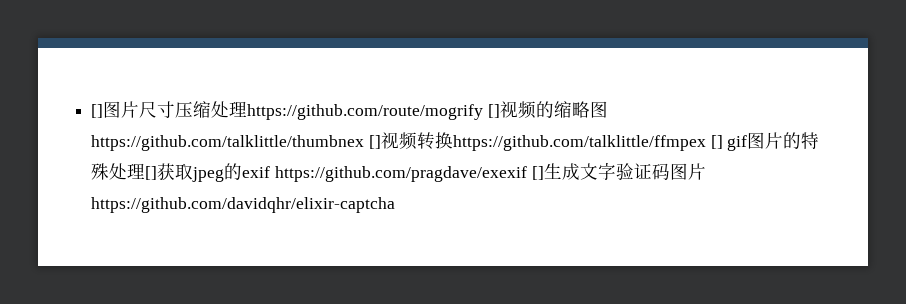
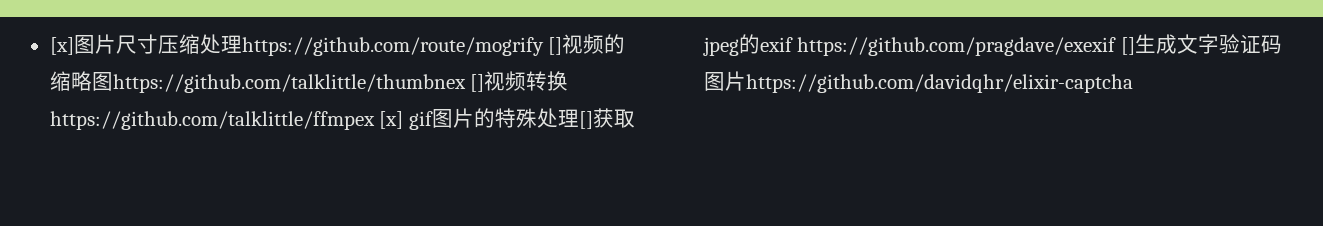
[91,104,104,118] [] -> [49,37,74,55] [x]
[710,135,723,149] [] -> [379,111,404,129] [x]

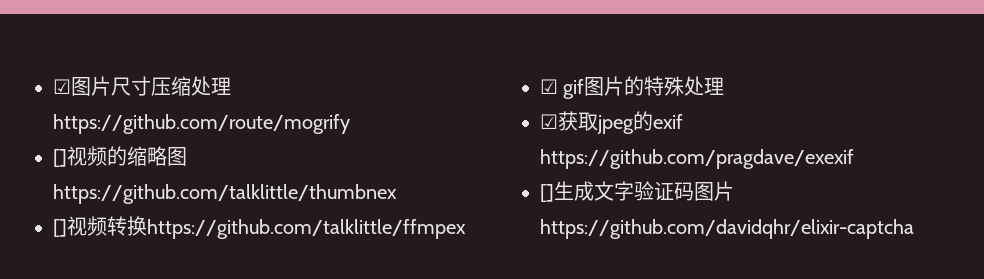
[49,37,74,55] [x] -> [53,79,71,94] ☑
(544, 46) none -> (350, 124) //
(466, 83) none -> (397, 194) //
[379,111,404,129] [x] -> [540,79,558,94] // ☑
[578,111,593,129] [] -> [540,114,558,129] // ☑
(1117, 46) none -> (854, 159) //

